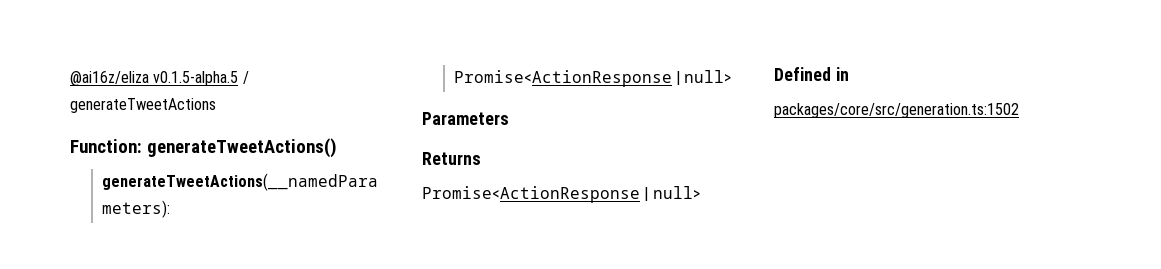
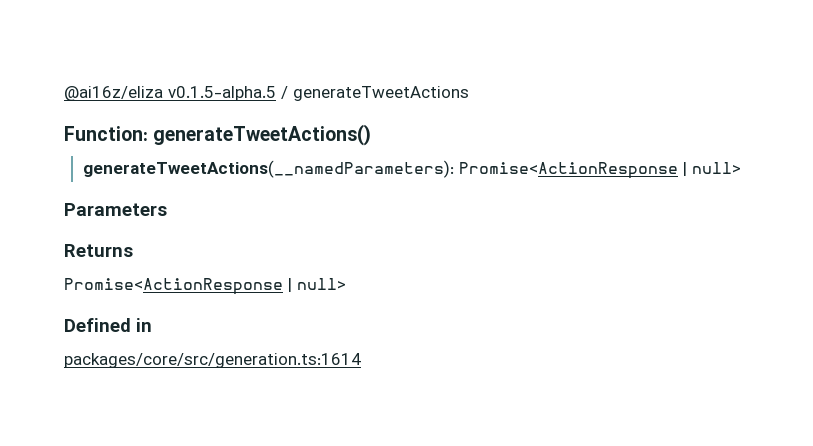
[774,103,1019,118] packages/core/src/generation.ts:1502 -> [64,353,361,368] packages/core/src/generation.ts:1614

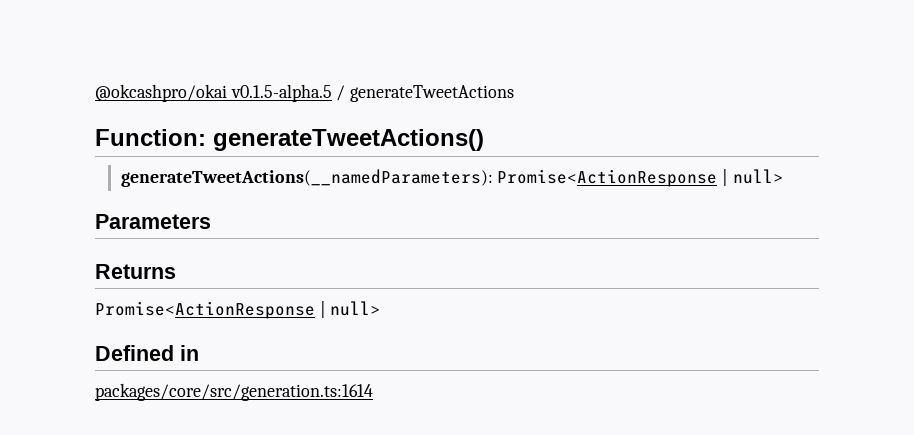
[64,86,163,101] @ai16z/eliza -> [95,84,227,102] @okcashpro/okai

